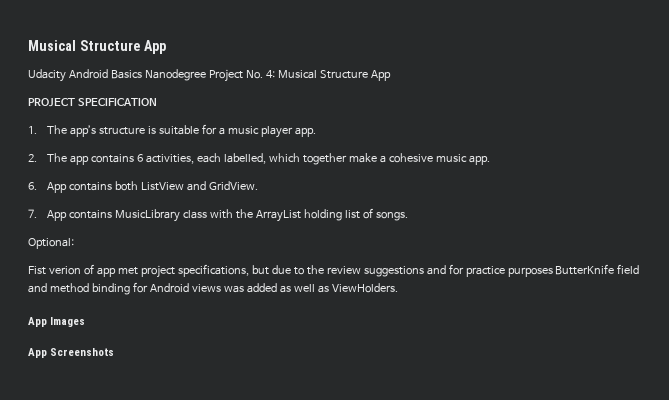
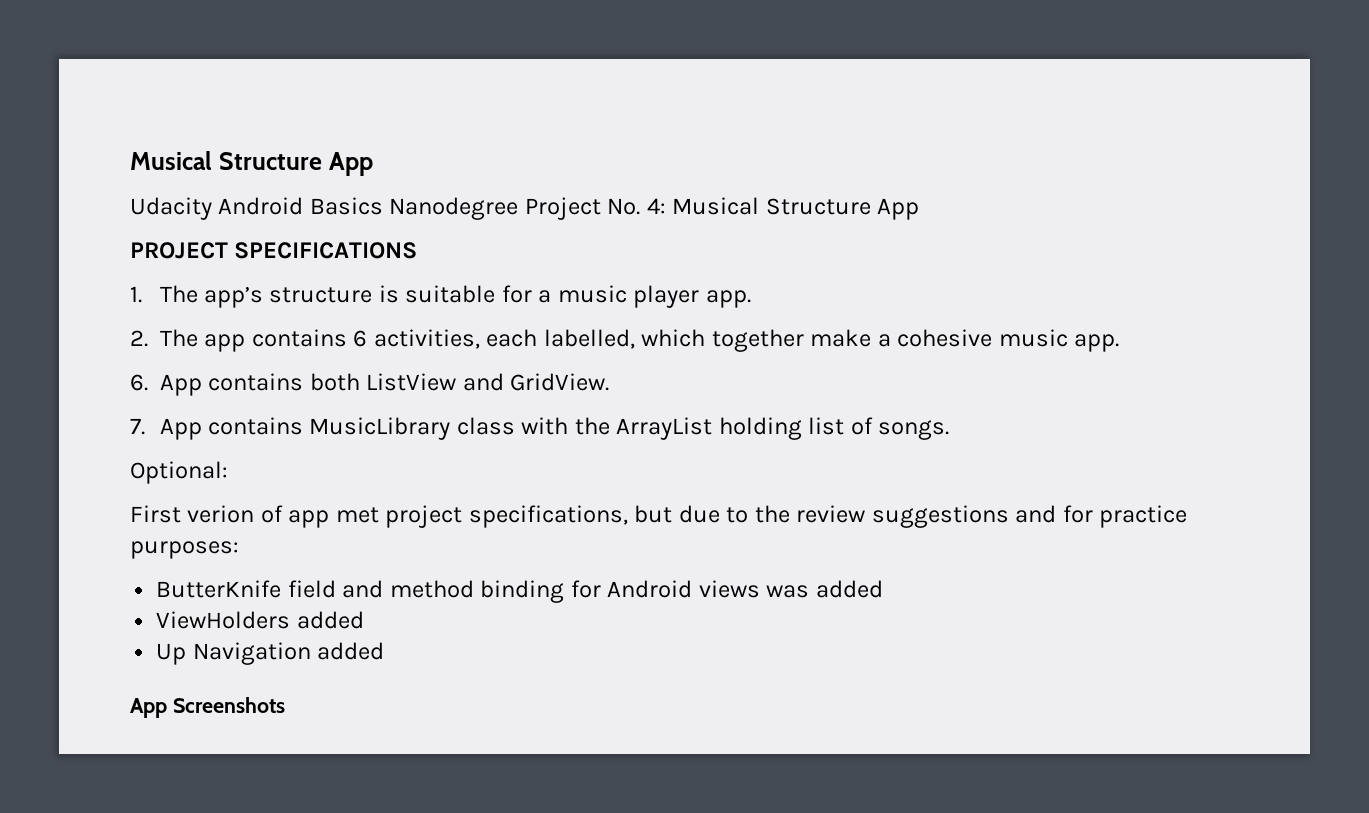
[77,98,157,106] SPECIFICATION -> [234,242,418,259] SPECIFICATIONS
[28,266,46,275] Fist -> [130,505,181,523] First
[507,267,553,277] purposes -> [130,541,239,559] purposes: //
[279,283,398,293] [28,317,85,327] as well as ViewHolders. // App Images -> [156,611,364,629] [156,642,385,665] // ViewHolders added // Up Navigation added

